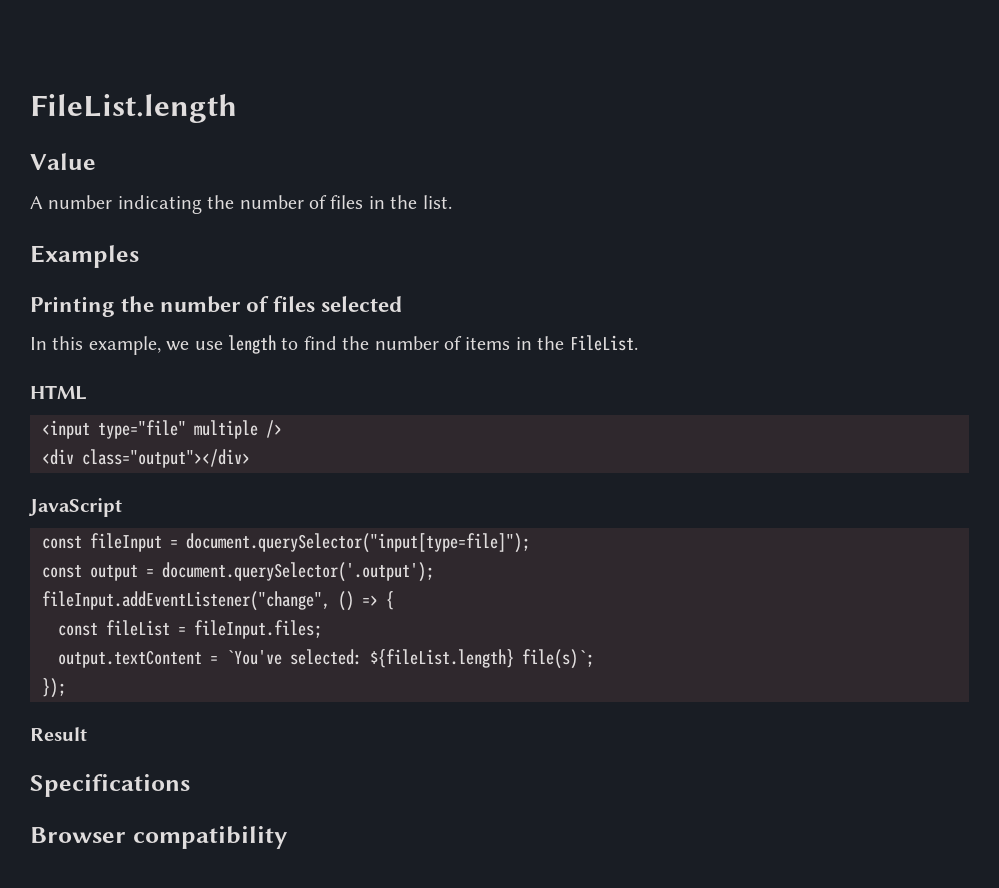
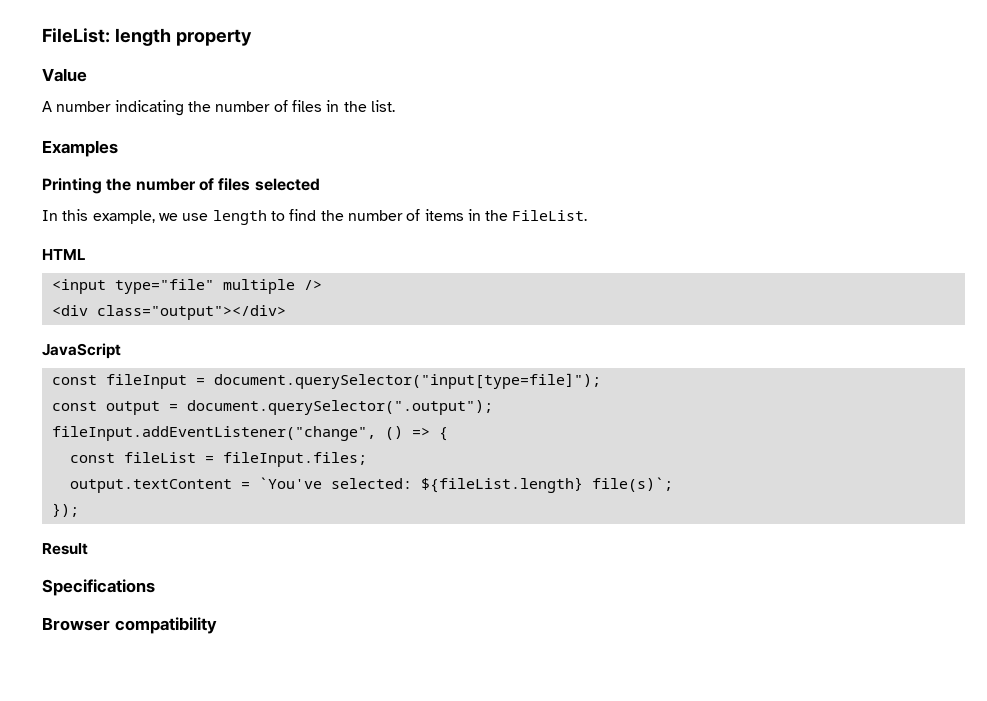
[30,94,237,123] FileList.length -> [42,28,252,46] FileList: length property
[162,562,434,582] document.querySelector('.output'); -> [186,400,493,415] document.querySelector(".output");

